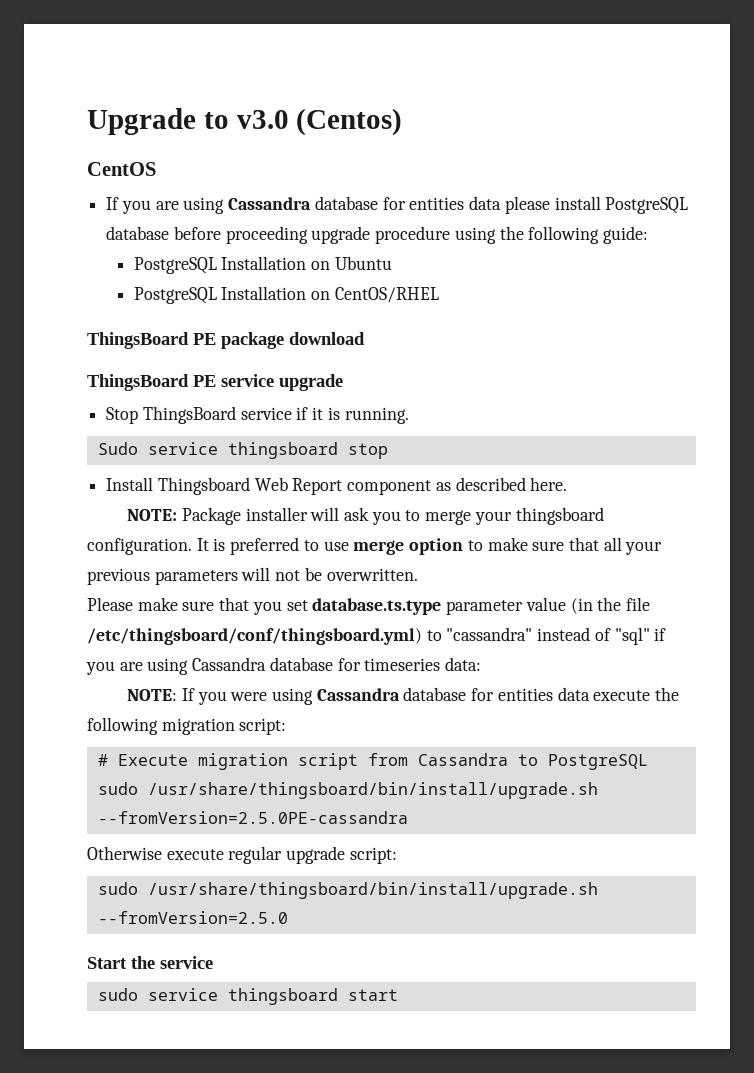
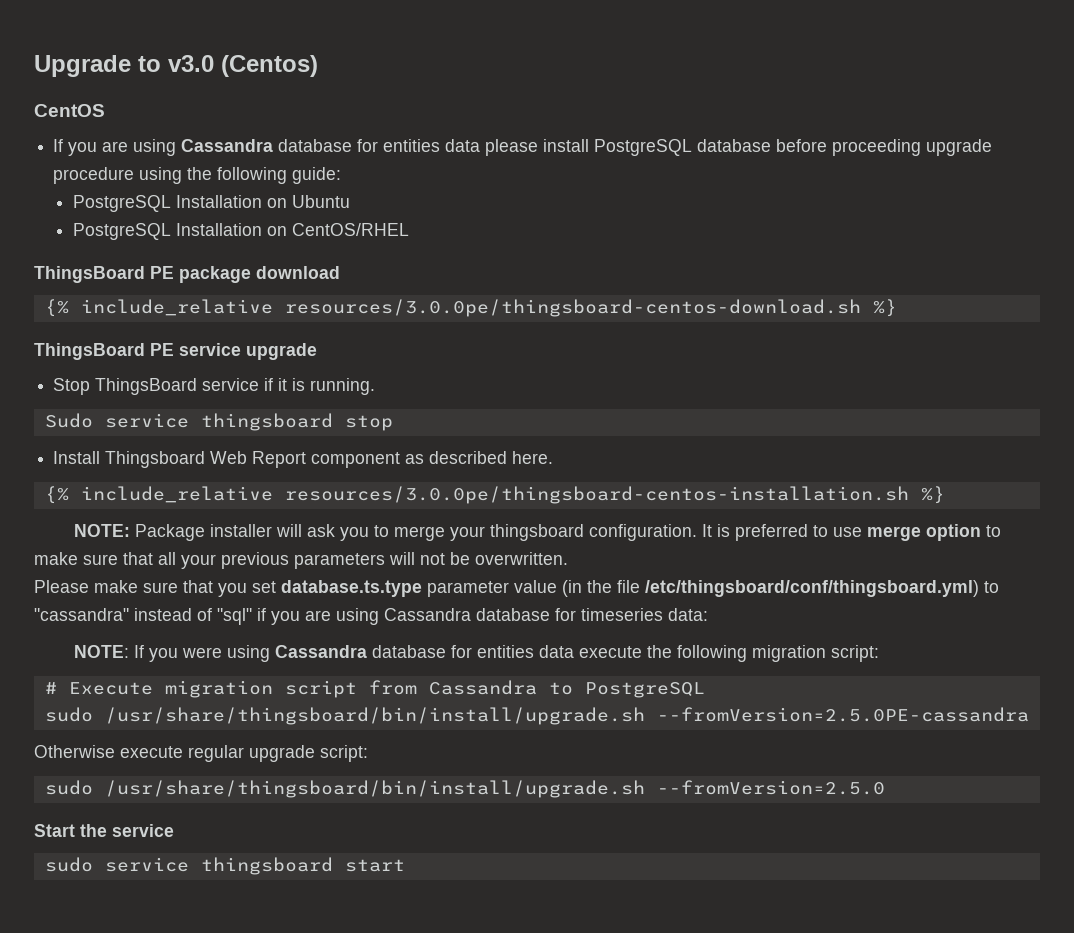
(365, 338) none -> [44,299,897,317] // {% include_relative resources/3.0.0pe/thingsboard-centos-download.sh %}
(568, 484) none -> [44,486,945,504] // {% include_relative resources/3.0.0pe/thingsboard-centos-installation.sh %}

